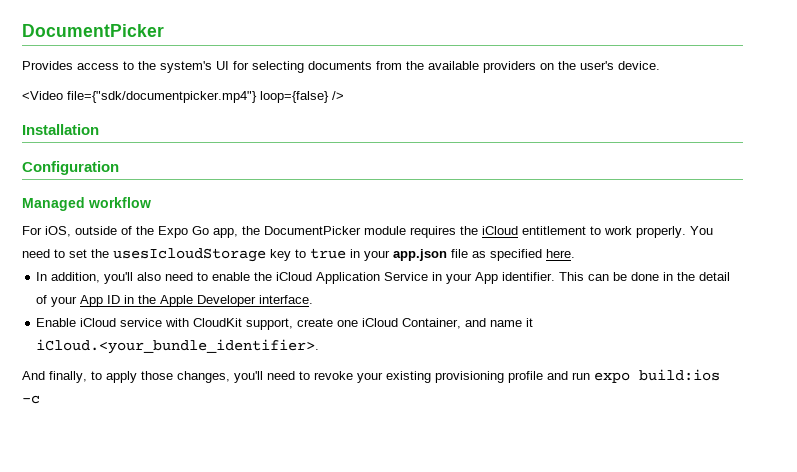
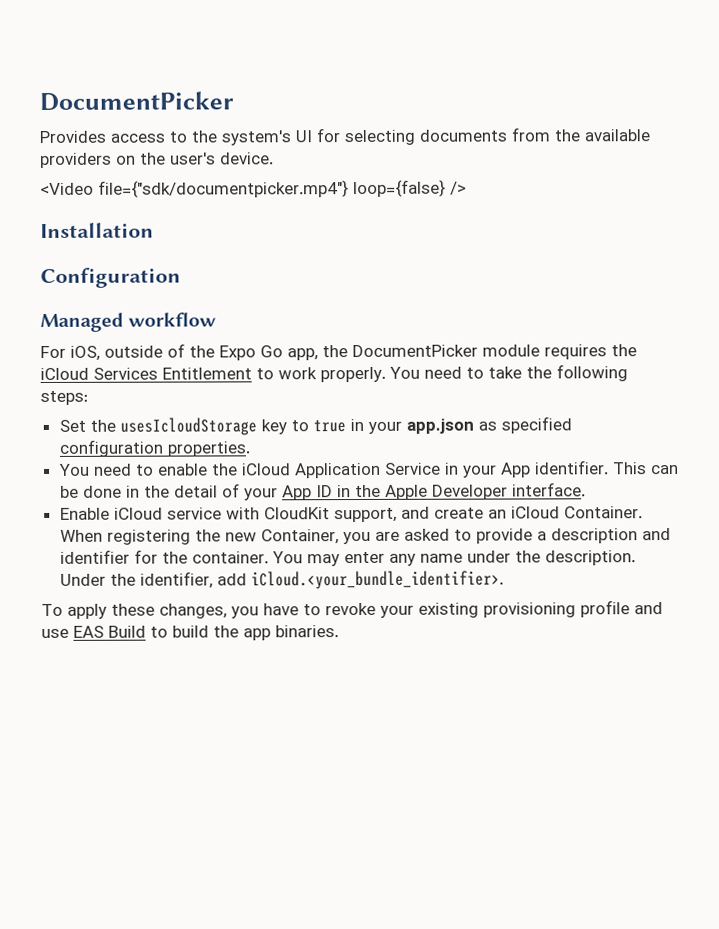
[522,226,586,235] entitlement -> [93,367,252,380] Services Entitlement
[69,249,87,258] set -> [488,364,628,382] [40,390,88,406] [58,419,86,432] take the following steps: // Set
[451,249,468,258] file -> (474, 426) none
[546,249,575,258] [36,272,162,284] here. // In addition, you'll also -> [58,439,250,457] [57,463,90,476] configuration properties. // You
[297,318,534,329] [36,339,320,354] [22,371,295,383] create one iCloud Container, and name it iCloud.<your_bundle_identifier>. // And finally, to apply those changes, you'll need -> [400,506,643,519] [59,528,671,545] [59,549,636,567] [59,570,504,590] [41,603,299,619] and create an iCloud Container. When registering the new Container, you are asked to provide a description and identifier for the container. You may enter any name under the description. Under the identifier, add iCloud.<your_bundle_identifier>. // To apply these changes, you have
[572,369,720,383] [22,395,40,404] run expo build:ios -c -> [41,625,339,641] use EAS Build to build the app binaries.

